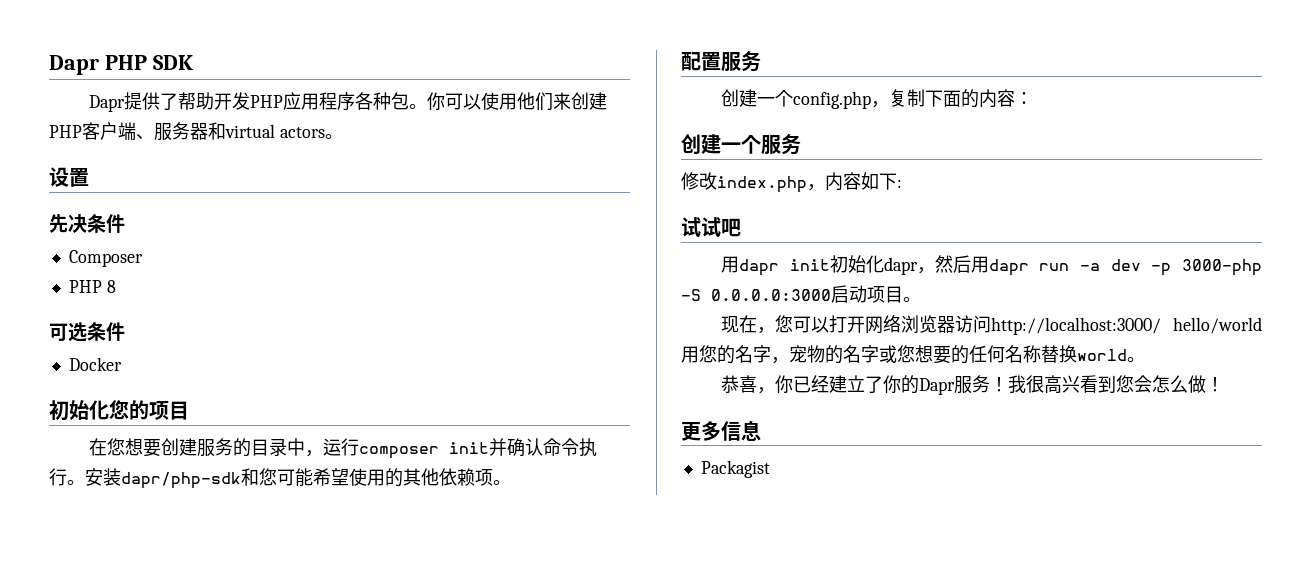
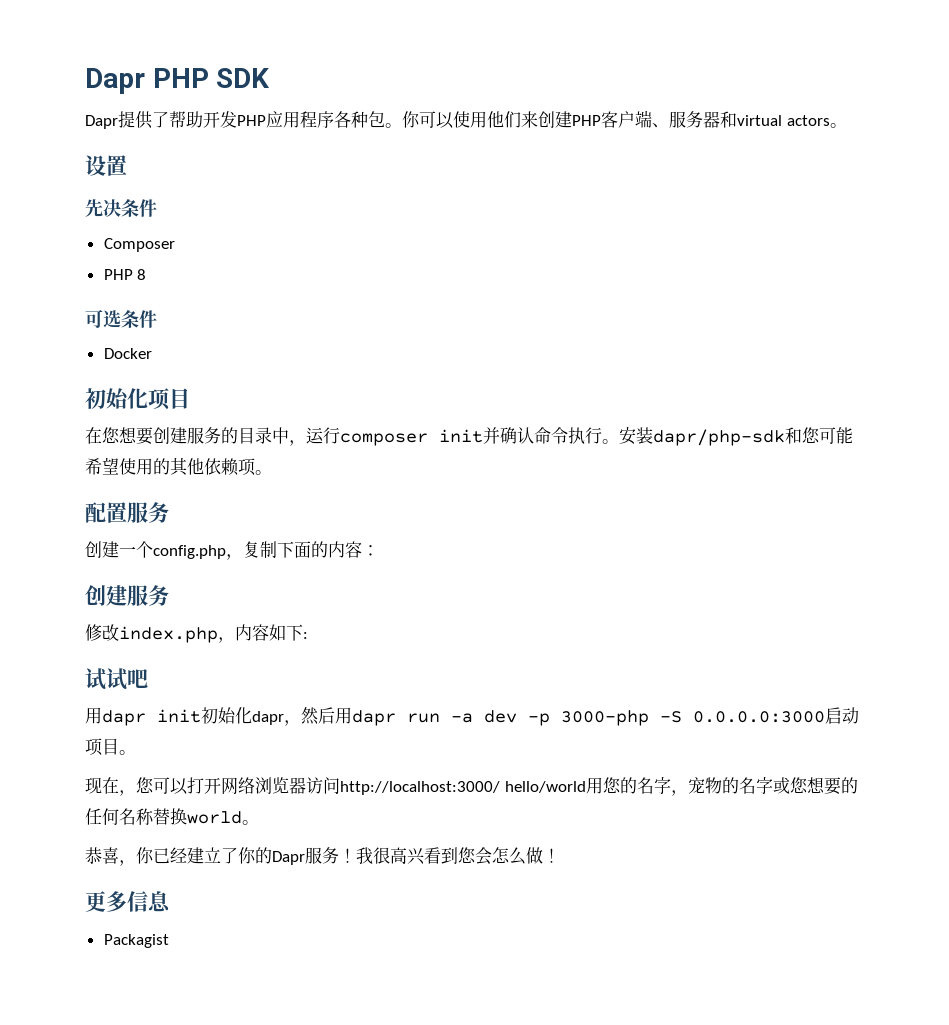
[109,400,149,420] 您的 -> (148, 398) none
[721,135,761,154] 一个 -> (127, 595) none

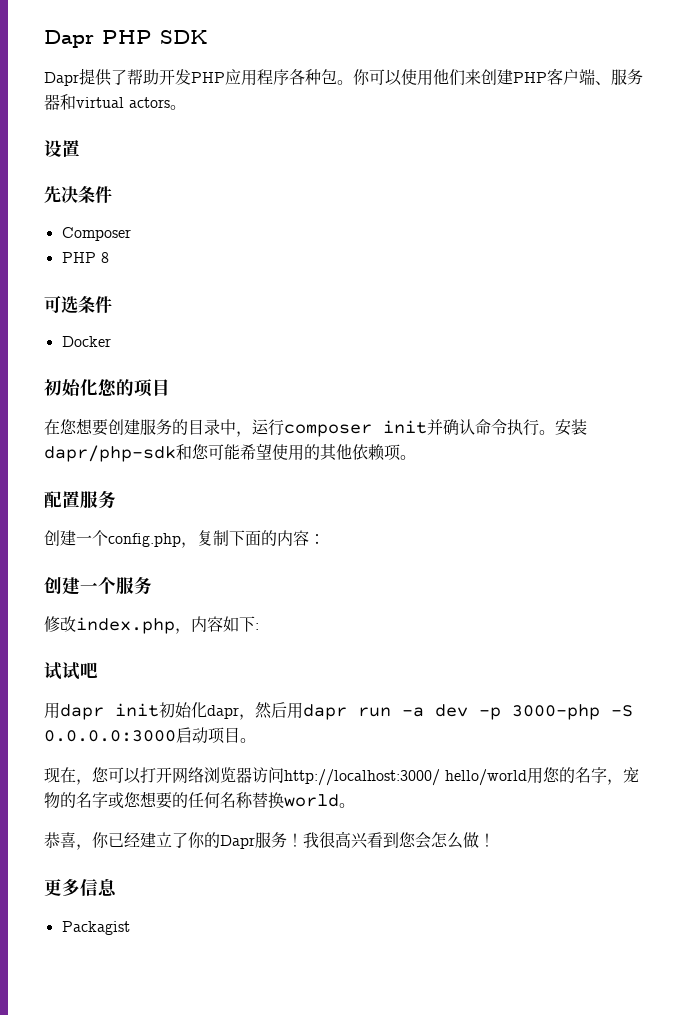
(148, 398) none -> [98,379,134,397] 您的
(127, 595) none -> [80,577,116,594] 一个

